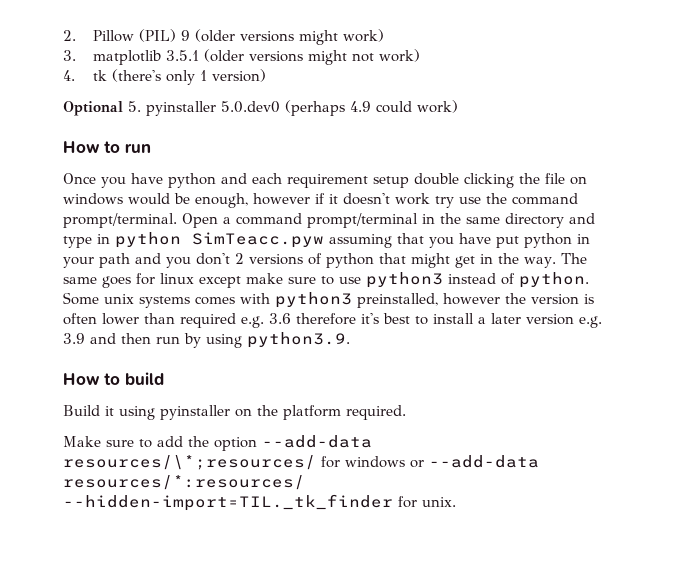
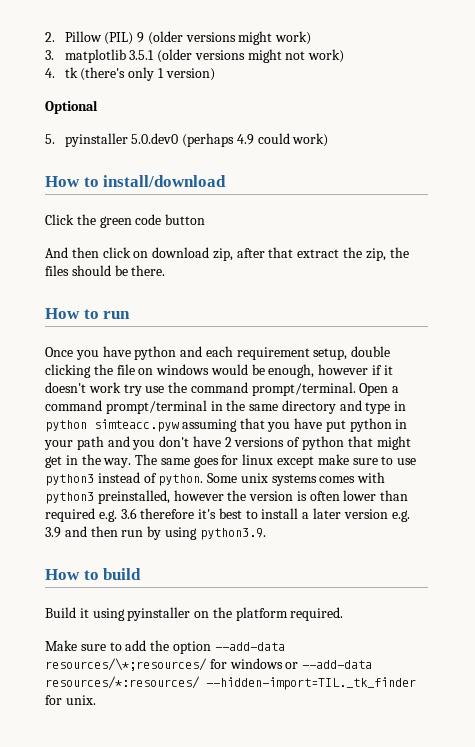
(123, 108) none -> (98, 107) //
(458, 106) none -> [45,175,227,187] [45,214,206,228] [45,247,409,261] [45,265,166,276] // How to install/download // Click the green code button // And then click on download zip, after that extract the zip, the files should be there.
[373,176,409,188] setup -> [313,348,348,360] setup,
[192,232,324,248] SimTeacc.pyw -> [94,419,179,432] simteacc.pyw
(230, 259) none -> [192,436,221,447] have

